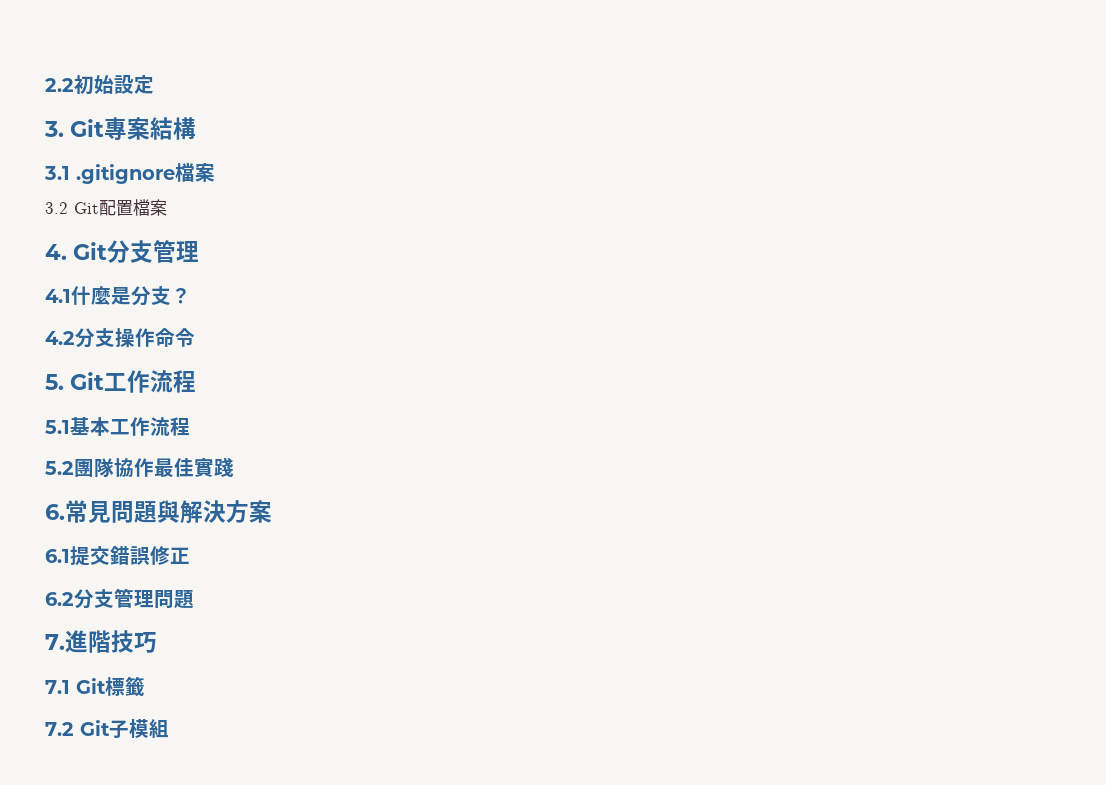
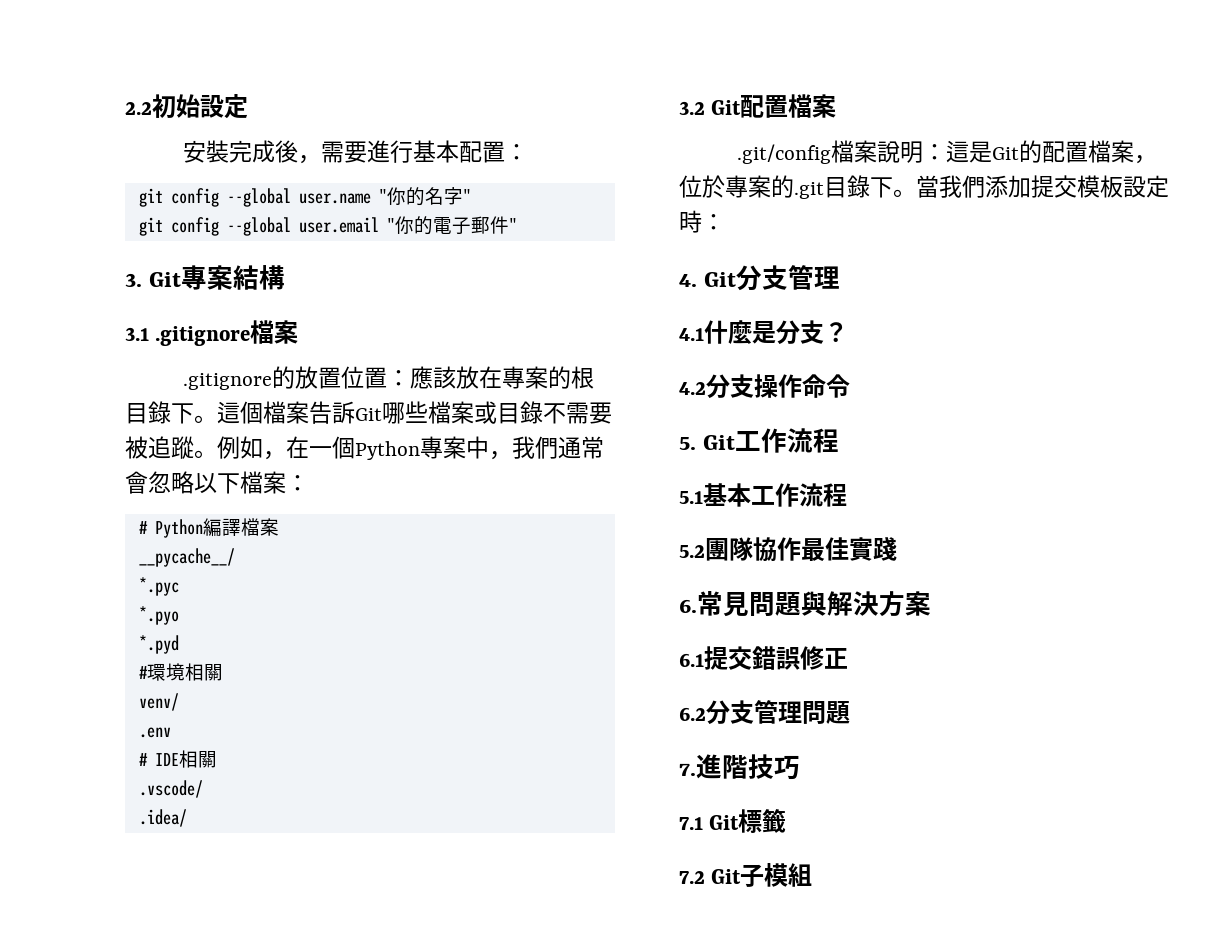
(154, 84) none -> [183,140,529,164] [138,187,471,207] [138,216,517,236] // 安裝完成後，需要進行基本配置： // git config --global user.name "你的名字" // git config --global user.email "你的電子郵件"
[45,199,167,216] 3.2 Git配置檔案 -> [183,366,595,390] [125,401,612,424] [125,436,604,460] [125,471,309,494] [138,518,279,538] [138,548,235,567] [138,577,179,596] [138,606,179,625] [138,635,179,654] [138,663,223,681] [138,693,179,711] [138,727,171,738] [138,750,217,768] [138,780,203,798] [138,809,187,827] [679,94,837,118] [737,140,1158,164] [679,175,1169,199] [679,210,725,233] .gitignore的放置位置：應該放在專案的根目錄下。這個檔案告訴Git哪些檔案或目錄不需要被追蹤。例如，在一個Python專案中，我們通常會忽略以下檔案： // # Python編譯檔案 // __pycache__/ // *.pyc // *.pyo // *.pyd // #環境相關 // venv/ // .env // # IDE相關 // .vscode/ // .idea/ // 3.2 Git配置檔案 // .git/config檔案說明：這是Git的配置檔案，位於專案的.git目錄下。當我們添加提交模板設定時：

